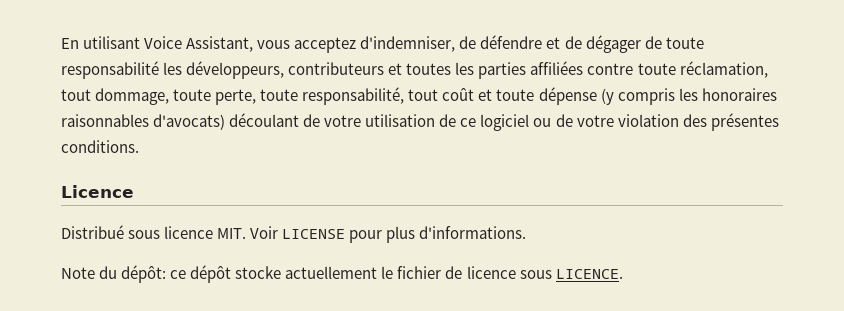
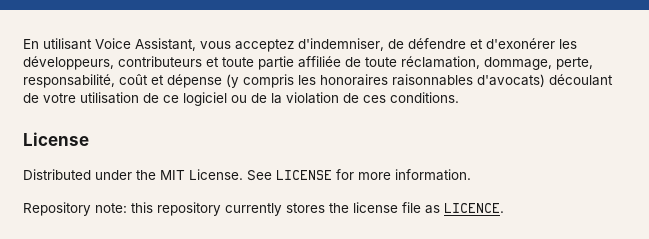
[564,35,704,53] [61,61,768,79] [61,87,439,105] de dégager de toute responsabilité les développeurs, contributeurs et toutes les parties affiliées contre toute réclamation, tout dommage, toute perte, toute responsabilité, tout -> [486,38,577,49] [23,56,593,70] [23,74,115,88] d'exonérer les développeurs, contributeurs et toute partie affiliée de toute réclamation, dommage, perte, responsabilité,
[496,89,535,101] toute -> (164, 80) none
[576,113,779,131] [61,140,139,153] [61,185,134,198] [61,225,527,243] [61,265,552,283] votre violation des présentes conditions. // Licence // Distribué sous licence MIT. Voir LICENSE pour plus d'informations. // Note du dépôt: ce dépôt stocke actuellement le fichier de licence sous -> [271,92,459,104] [23,132,89,146] [23,169,471,181] [23,202,440,216] la violation de ces conditions. // License // Distributed under the MIT License. See LICENSE for more information. // Repository note: this repository currently stores the license file as

